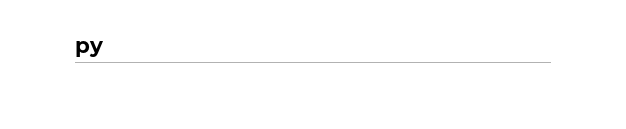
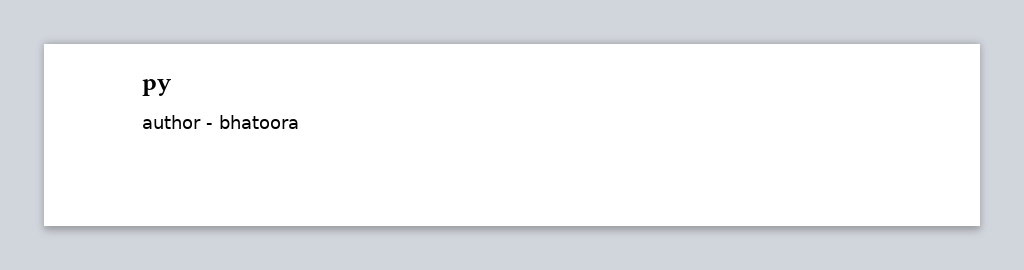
(104, 49) none -> [142,115,299,129] // author - bhatoora

